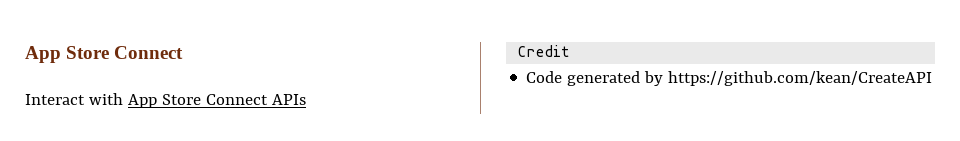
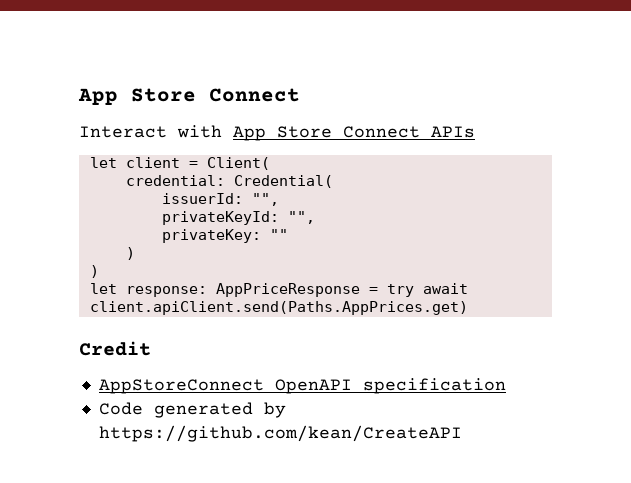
[517,45,571,57] Credit -> [89,157,270,170] [125,175,333,188] [161,193,279,206] [161,211,315,225] [161,229,288,243] [125,247,135,260] [89,265,99,278] [89,283,468,297] [89,301,468,315] [79,341,151,356] [98,378,506,394] let client = Client( // credential: Credential( // issuerId: "", // privateKeyId: "", // privateKey: "" // ) // ) // let response: AppPriceResponse = try await client.apiClient.send(Paths.AppPrices.get) // Credit // AppStoreConnect OpenAPI specification

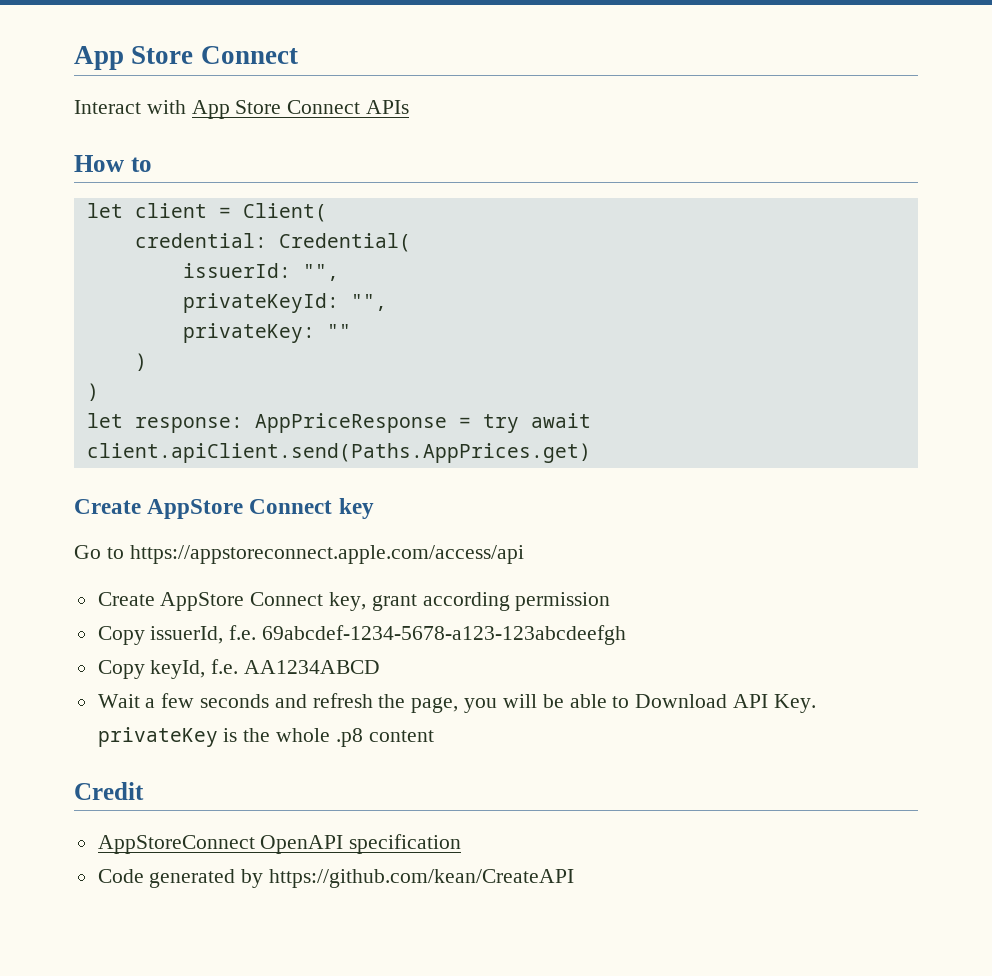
(475, 132) none -> [74,155,152,172] // How to
(468, 308) none -> [74,498,374,519] [74,545,524,564] [97,592,611,611] [97,625,627,645] [97,659,381,679] [97,693,816,713] [97,727,434,747] // Create AppStore Connect key // Go to https://appstoreconnect.apple.com/access/api // Create AppStore Connect key, grant according permission // Copy issuerId, f.e. 69abcdef-1234-5678-a123-123abcdeefgh // Copy keyId, f.e. AA1234ABCD // Wait a few seconds and refresh the page, you will be able to Download API Key. privateKey is the whole .p8 content

